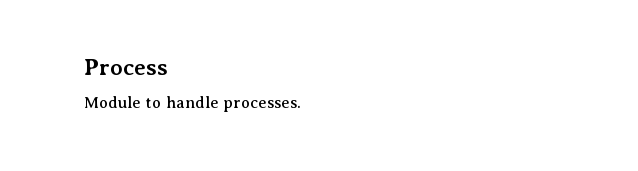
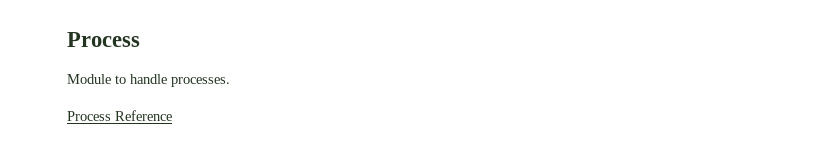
(301, 106) none -> [67,110,172,121] // Process Reference

